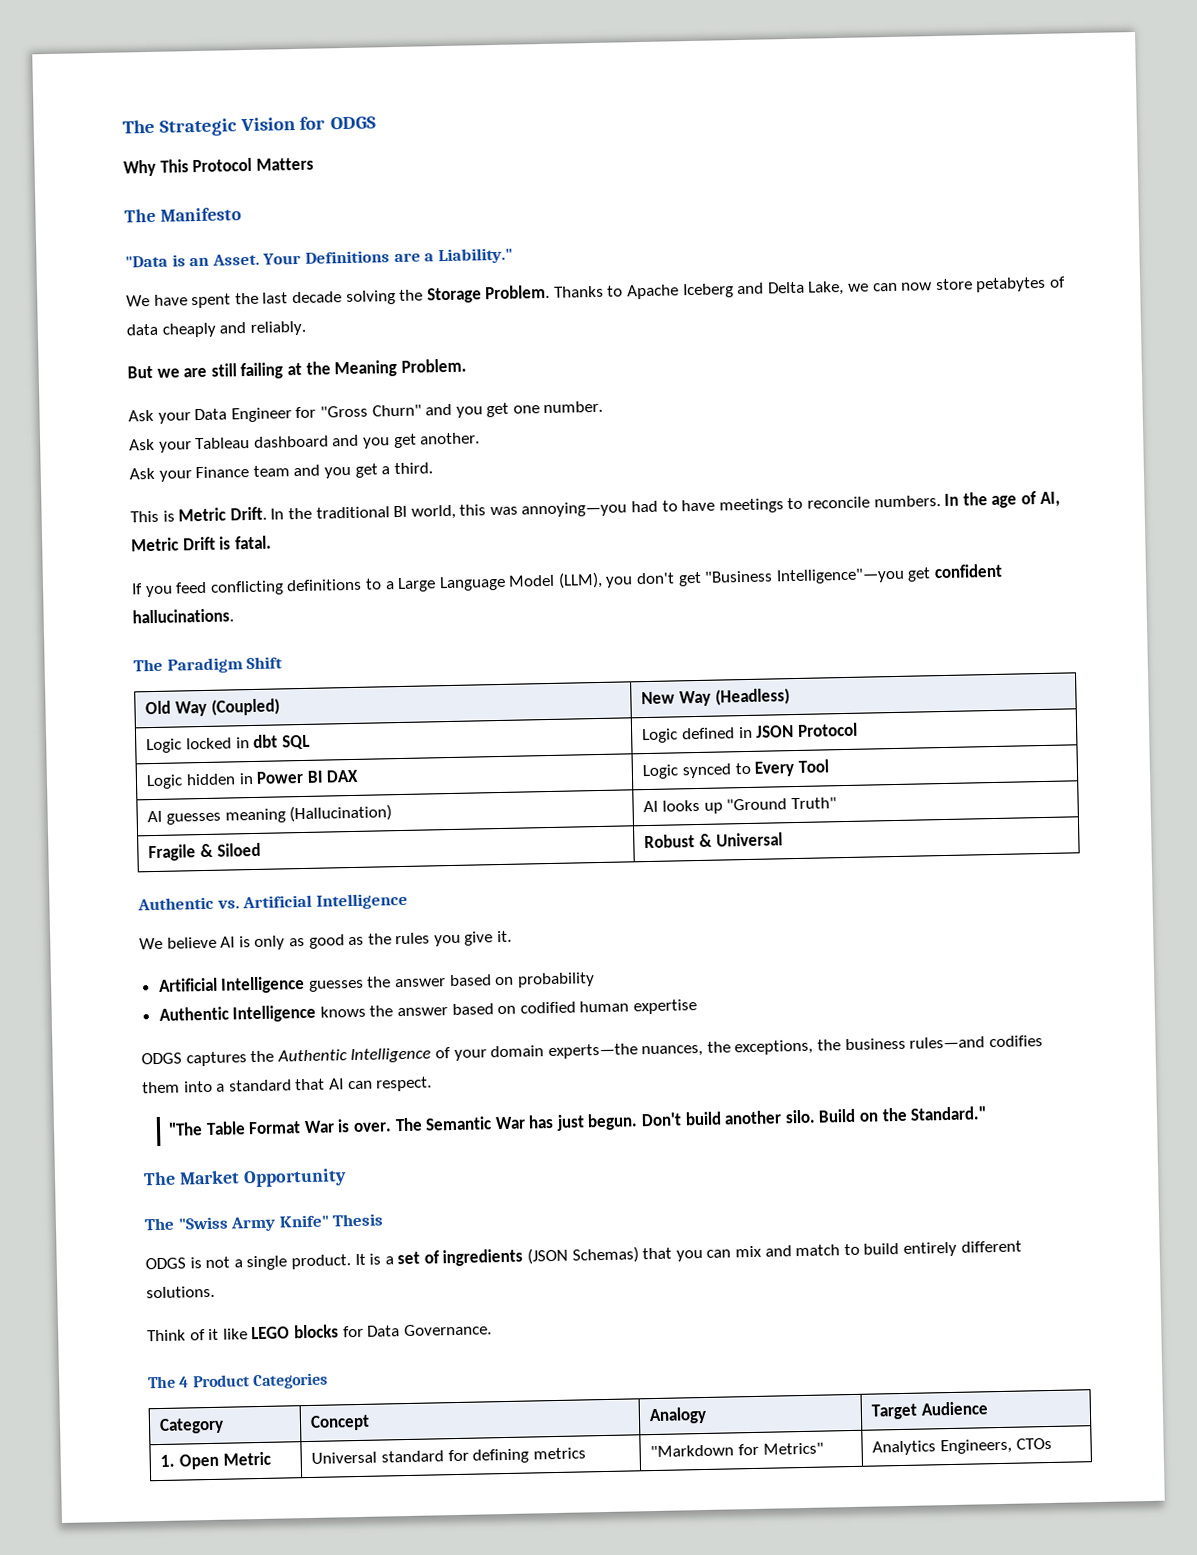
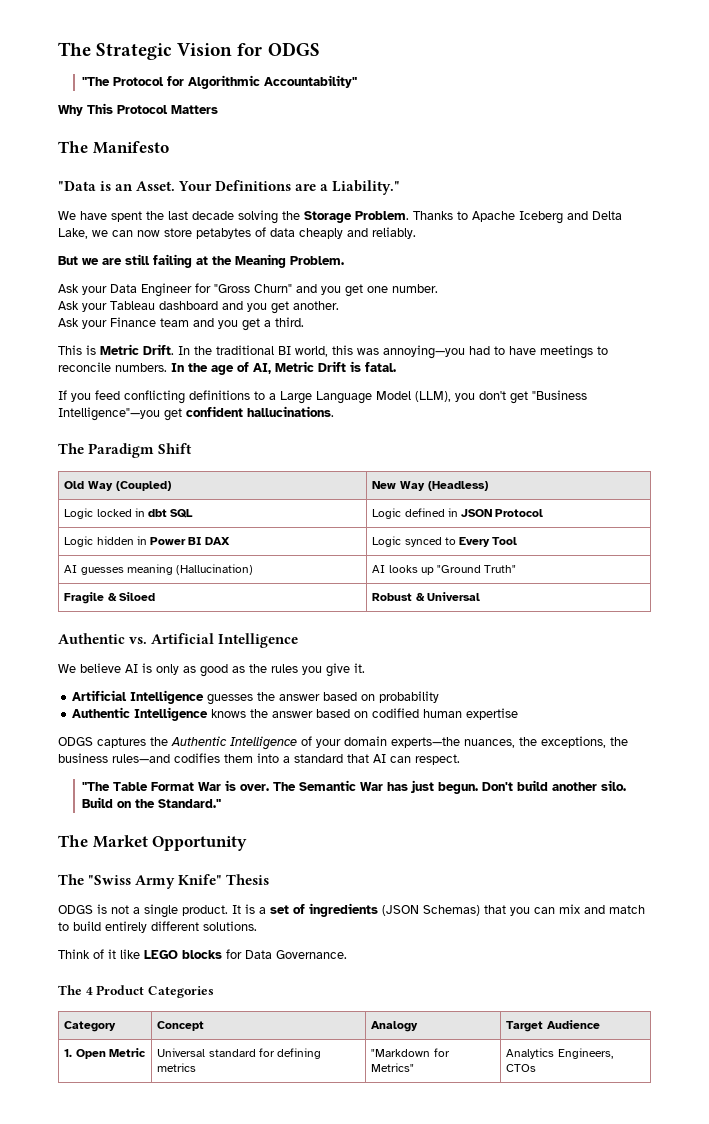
(376, 123) none -> [82,75,358,89] // "The Protocol for Algorithmic Accountability"

